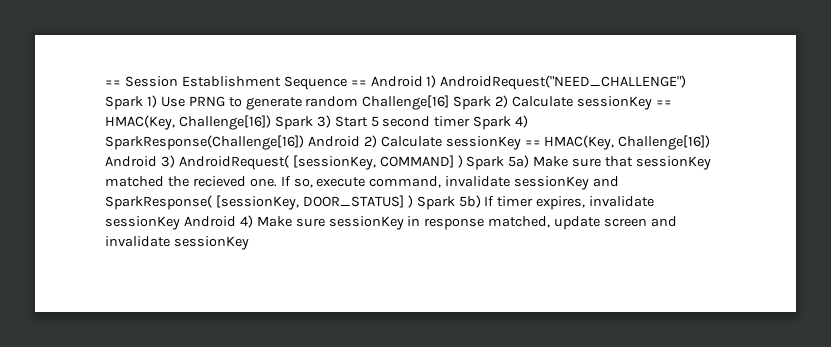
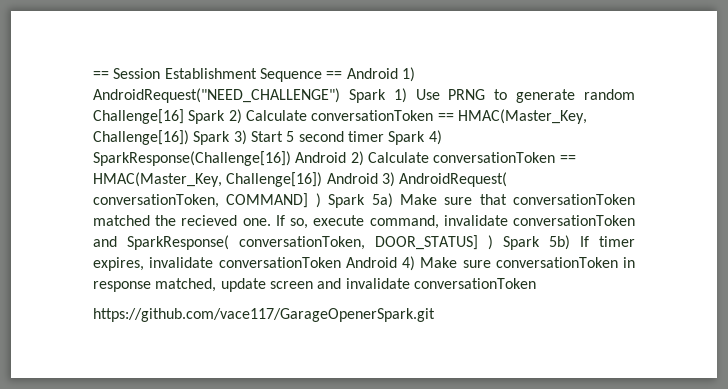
[577,96,672,110] [105,115,175,130] sessionKey == HMAC(Key, -> [311,109,587,124] conversationToken == HMAC(Master_Key,
[445,135,615,150] sessionKey == HMAC(Key, -> [433,152,576,163] [93,172,222,187] conversationToken == HMAC(Master_Key,
[292,155,376,170] [sessionKey, -> [93,194,219,208] conversationToken,
[636,156,712,170] sessionKey -> [513,194,635,205] conversationToken
[514,176,590,190] sessionKey -> [513,215,635,226] conversationToken
[215,195,299,210] [sessionKey, -> [239,236,365,250] conversationToken,
[105,216,180,230] sessionKey -> [218,257,341,268] conversationToken
[328,216,404,230] sessionKey -> [495,257,618,268] conversationToken
[173,236,249,250] sessionKey -> [413,278,536,289] [93,308,435,322] conversationToken // https://github.com/vace117/GarageOpenerSpark.git

